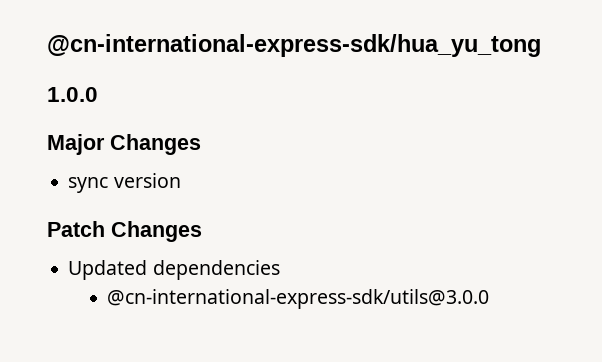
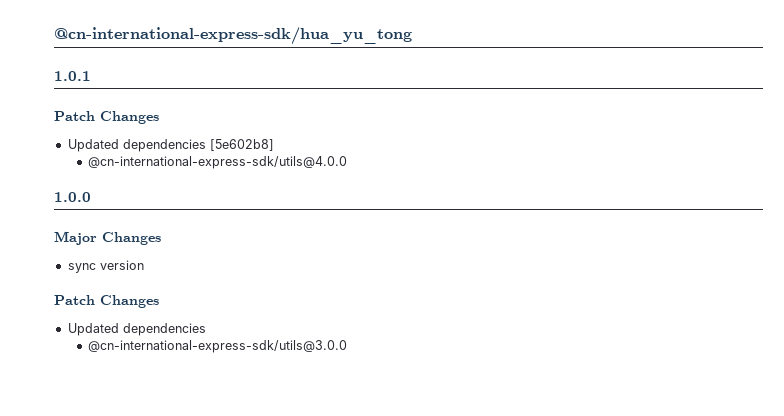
(541, 45) none -> [54,71,91,81] [54,111,159,124] [67,139,274,152] [88,156,348,169] // 1.0.1 // Patch Changes // Updated dependencies [5e602b8] // @cn-international-express-sdk/utils@4.0.0

